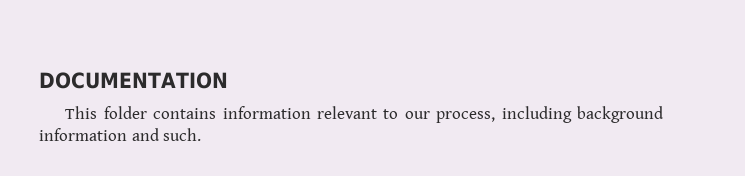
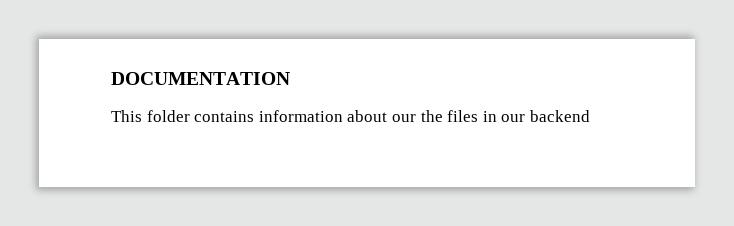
[317,106,663,123] [39,128,202,141] relevant to our process, including background information and such. -> [347,110,590,122] about our the files in our backend

